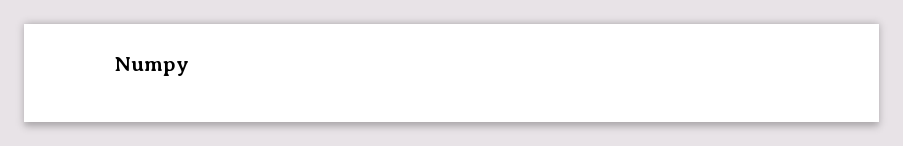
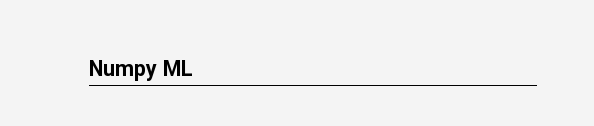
(189, 66) none -> [162,60,193,76] ML

